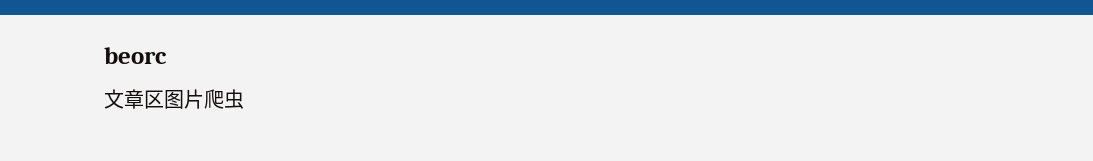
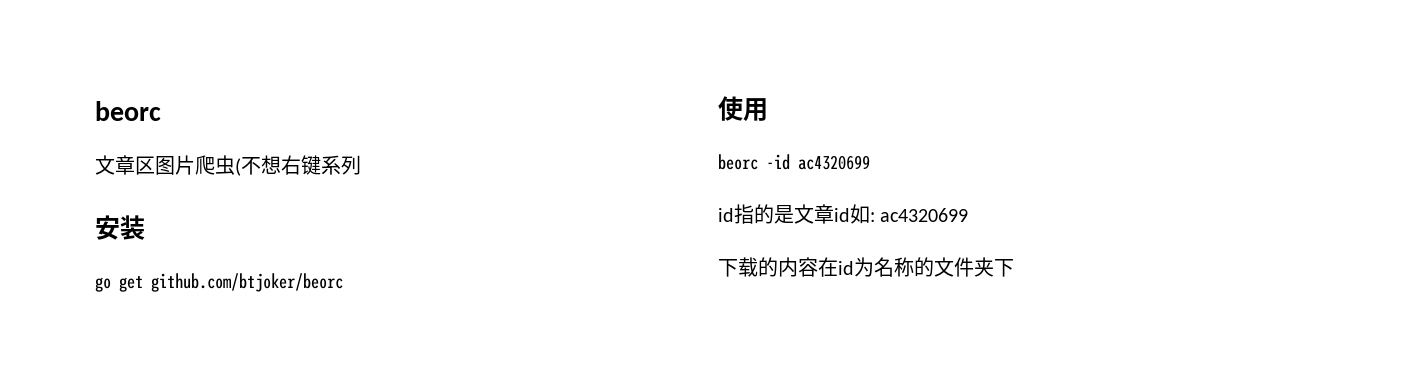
(244, 99) none -> [235,155,361,176] [95,215,145,240] [95,273,343,292] [718,96,768,122] [718,154,870,170] [718,204,969,224] [718,257,1014,277] (不想右键系列 // 安装 // go get github.com/btjoker/beorc // 使用 // beorc -id ac4320699 // id指的是文章id如: ac4320699 // 下载的内容在id为名称的文件夹下

